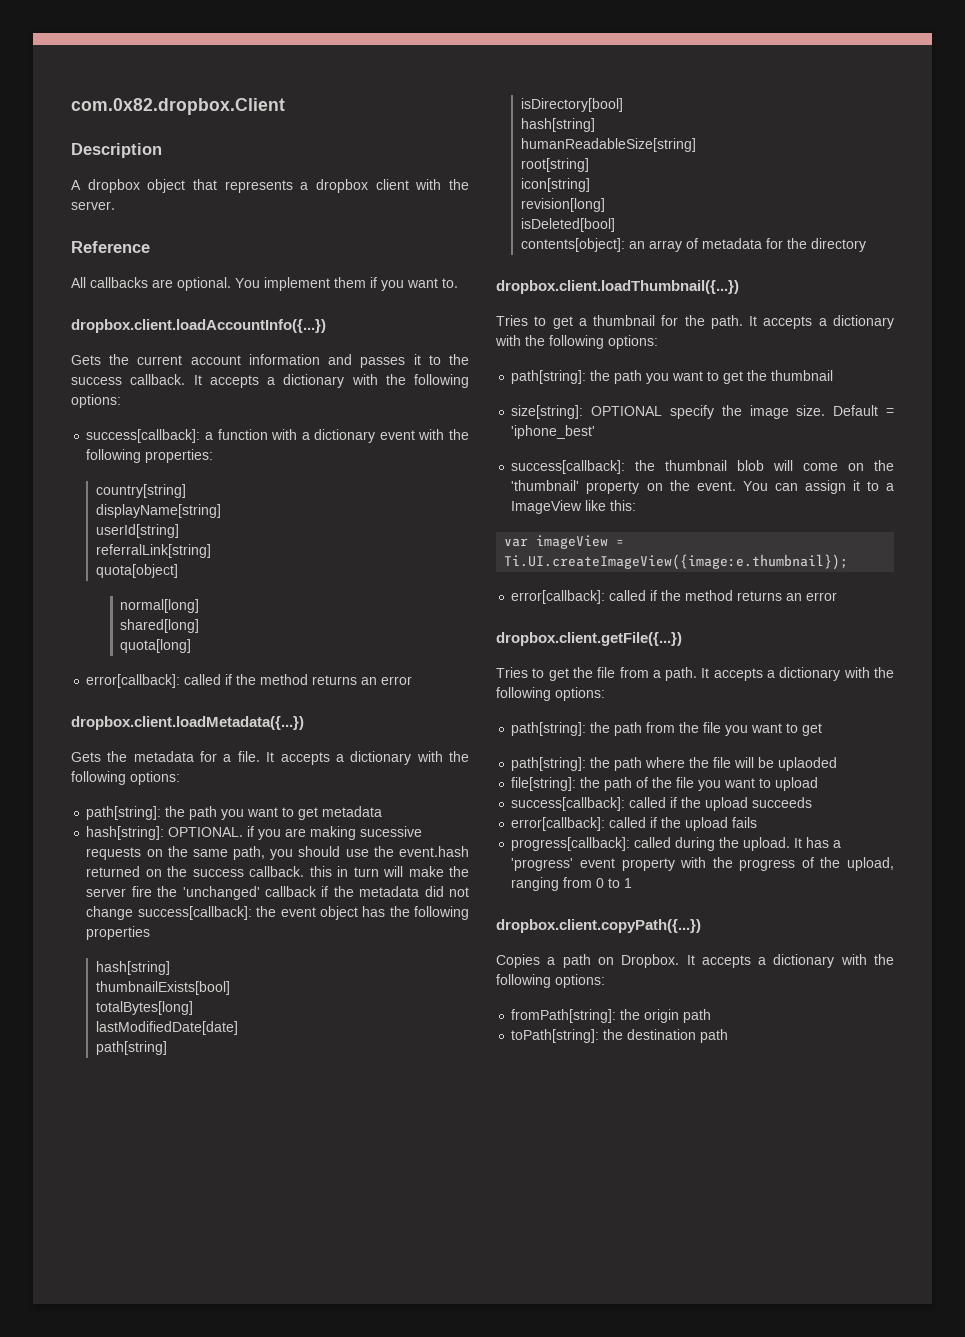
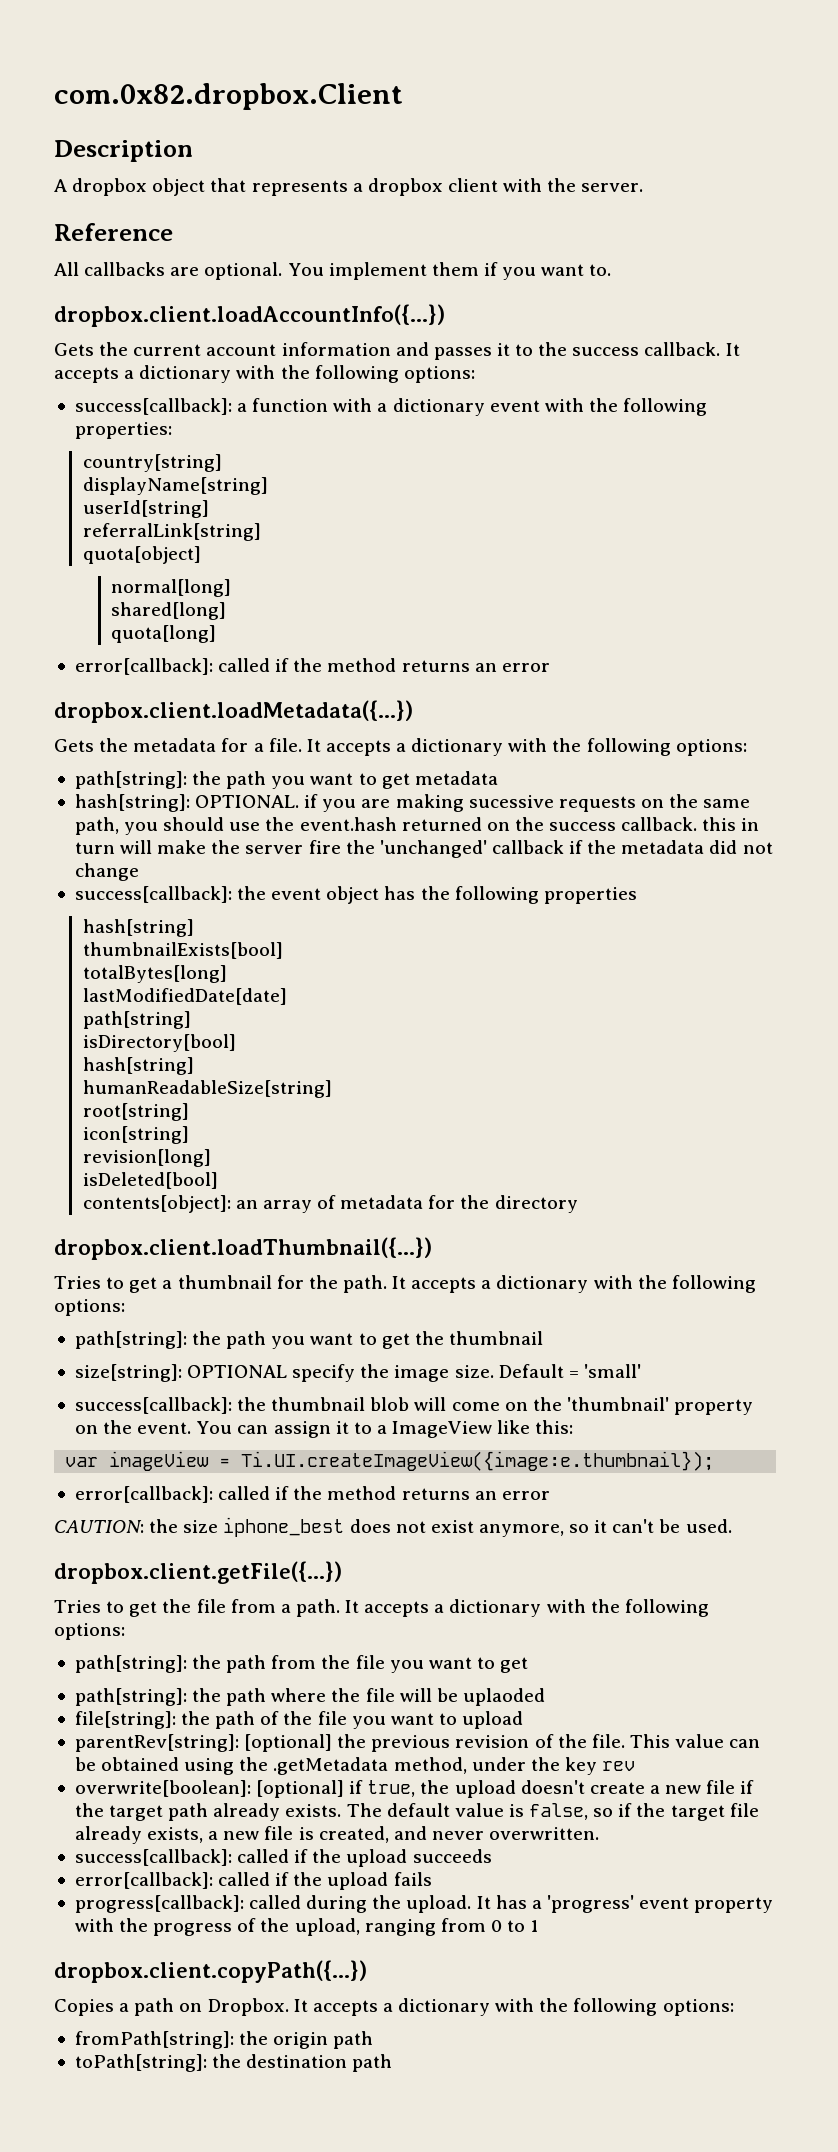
(134, 913) none -> (139, 872) //
[511,425,596,439] 'iphone_best' -> [583,1364,641,1378] 'small'
(838, 596) none -> [54,1517,732,1537] // CAUTION: the size iphone_best does not exist anymore, so it can't be used.
(819, 784) none -> [74,1734,761,1752] [74,1757,636,1775] [74,1780,755,1798] [74,1803,759,1821] [74,1826,600,1844] // parentRev[string]: [optional] the previous revision of the file. This value can be obtained using the .getMetadata method, under the key rev // overwrite[boolean]: [optional] if true, the upload doesn't create a new file if the target path already exists. The default value is false, so if the target file already exists, a new file is created, and never overwritten.

